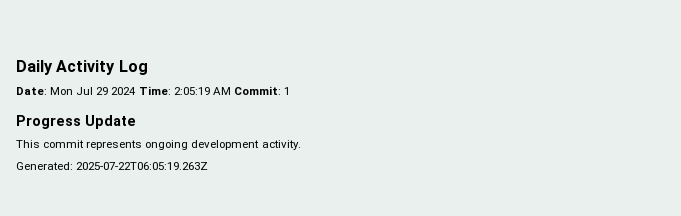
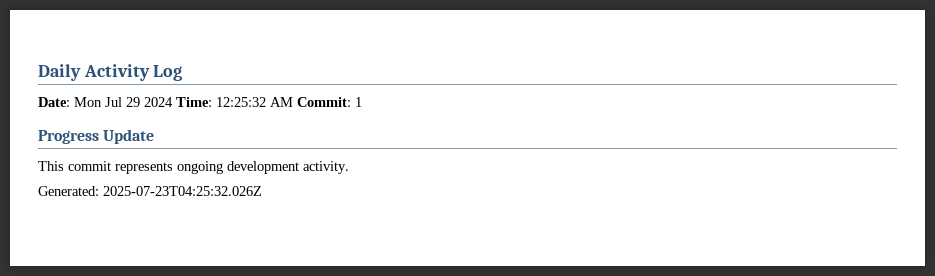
[173,87,210,95] 2:05:19 -> [216,97,266,107] 12:25:32
[76,162,209,170] 2025-07-22T06:05:19.263Z -> [103,186,262,196] 2025-07-23T04:25:32.026Z

